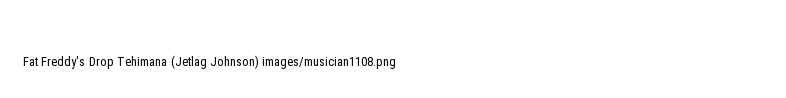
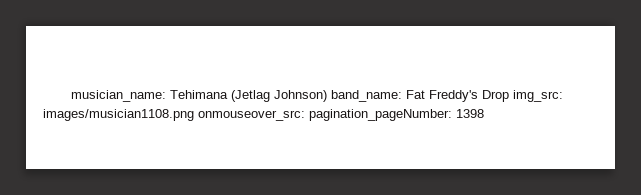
[23,55,397,69] Fat Freddy's Drop Tehimana (Jetlag Johnson) images/musician1108.png -> [71,90,564,102] [43,109,484,121] musician_name: Tehimana (Jetlag Johnson) band_name: Fat Freddy's Drop img_src: images/musician1108.png onmouseover_src: pagination_pageNumber: 1398

